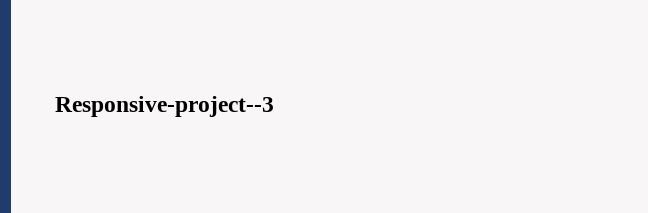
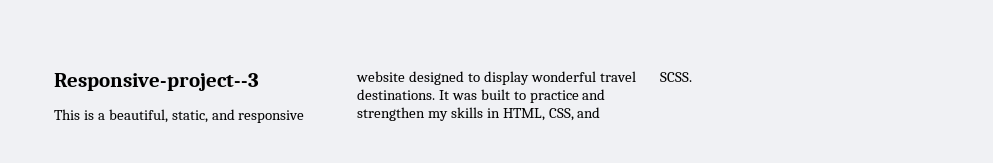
(274, 106) none -> [54,109,305,123] [356,71,636,85] [357,89,606,103] [357,107,601,121] [660,72,692,82] // This is a beautiful, static, and responsive website designed to display wonderful travel destinations. It was built to practice and strengthen my skills in HTML, CSS, and SCSS.

